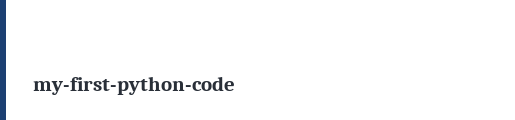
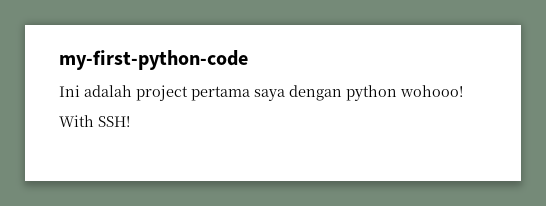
(235, 85) none -> [59,85,463,101] [59,115,130,127] // Ini adalah project pertama saya dengan python wohooo! // With SSH!

